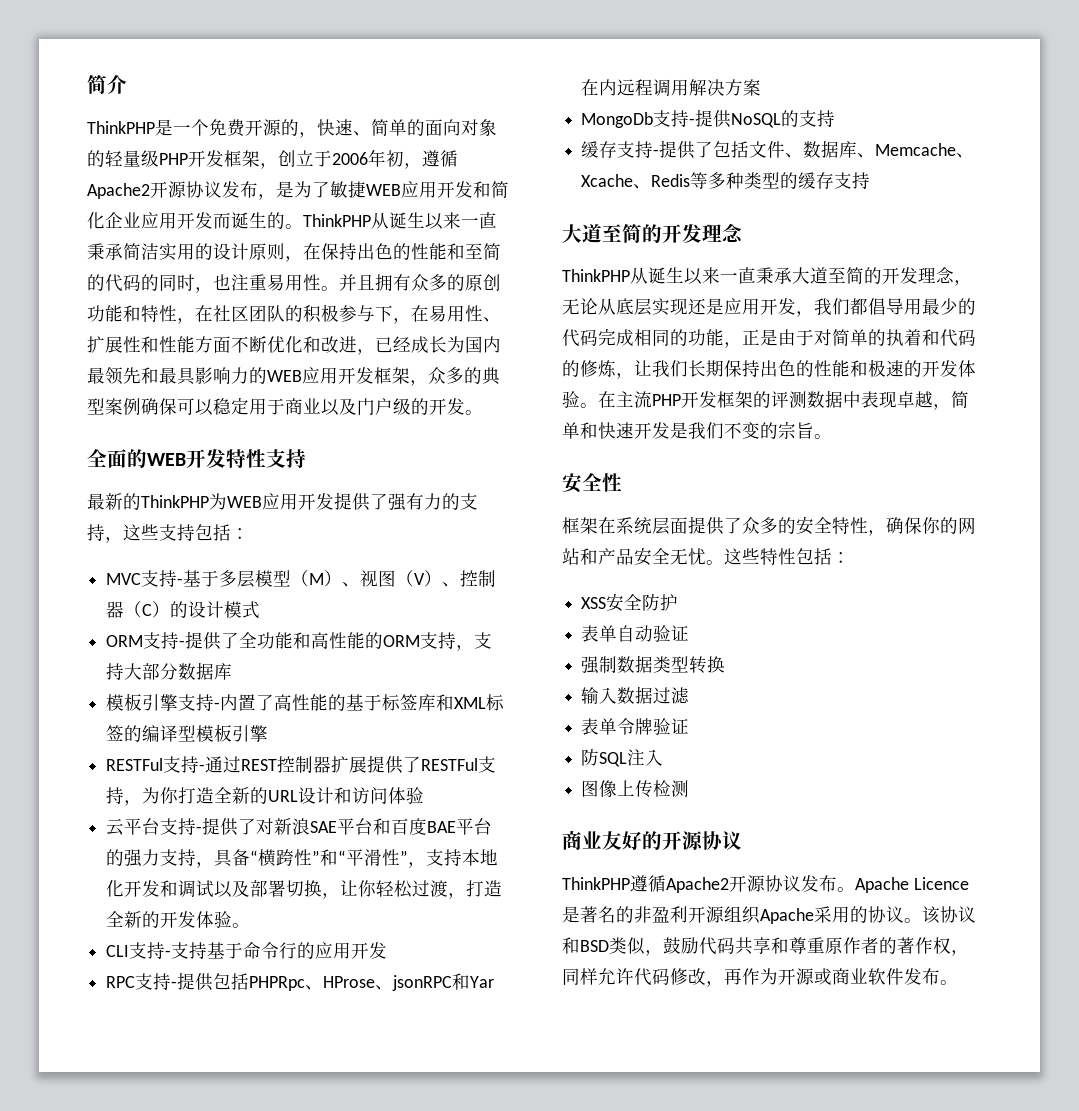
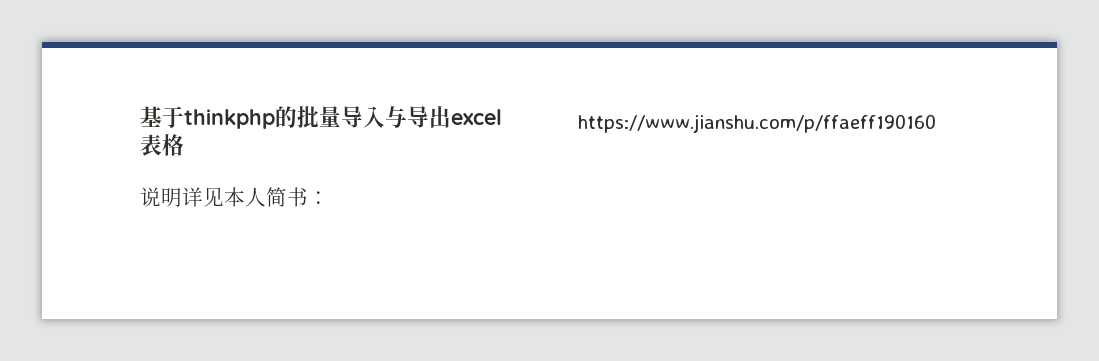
[87,75,127,94] [87,119,497,138] [87,149,458,169] [87,181,509,200] [87,212,497,230] [87,243,501,262] [87,274,501,293] [87,304,501,324] [87,336,501,355] [87,367,501,386] [87,397,483,416] [87,449,306,468] [87,492,478,511] [87,524,249,543] [106,570,497,588] [106,601,261,619] [106,631,493,651] [106,662,233,680] [106,693,505,711] [106,724,269,742] [106,755,497,774] [106,787,425,806] [106,817,493,836] [106,849,499,868] [106,880,503,899] [106,911,251,928] [106,942,388,959] [106,972,495,991] [581,79,762,97] [581,109,836,128] [581,140,975,159] [581,172,871,189] [562,223,743,243] [562,267,972,286] [562,298,976,317] [562,328,976,348] [562,359,976,379] [562,390,969,410] [562,421,832,439] [562,473,622,493] [562,516,976,536] [562,547,850,566] [581,593,679,612] [581,625,690,642] [581,655,726,674] [581,686,690,704] [581,718,690,735] [581,748,664,767] [581,780,690,798] [562,831,742,850] [562,875,969,893] [562,906,976,924] [562,937,969,956] [562,968,958,987] 简介 // ThinkPHP是一个免费开源的，快速、简单的面向对象的轻量级PHP开发框架，创立于2006年初，遵循Apache2开源协议发布，是为了敏捷WEB应用开发和简化企业应用开发而诞生的。ThinkPHP从诞生以来一直秉承简洁实用的设计原则，在保持出色的性能和至简的代码的同时，也注重易用性。并且拥有众多的原创功能和特性，在社区团队的积极参与下，在易用性、扩展性和性能方面不断优化和改进，已经成长为国内最领先和最具影响力的WEB应用开发框架，众多的典型案例确保可以稳定用于商业以及门户级的开发。 // 全面的WEB开发特性支持 // 最新的ThinkPHP为WEB应用开发提供了强有力的支持，这些支持包括： // MVC支持-基于多层模型（M）、视图（V）、控制器（C）的设计模式 // ORM支持-提供了全功能和高性能的ORM支持，支持大部分数据库 // 模板引擎支持-内置了高性能的基于标签库和XML标签的编译型模板引擎 // RESTFul支持-通过REST控制器扩展提供了RESTFul支持，为你打造全新的URL设计和访问体验 // 云平台支持-提供了对新浪SAE平台和百度BAE平台的强力支持，具备“横跨性”和“平滑性”，支持本地化开发和调试以及部署切换，让你轻松过渡，打造全新的开发体验。 // CLI支持-支持基于命令行的应用开发 // RPC支持-提供包括PHPRpc、HProse、jsonRPC和Yar在内远程调用解决方案 // MongoDb支持-提供NoSQL的支持 // 缓存支持-提供了包括文件、数据库、Memcache、Xcache、Redis等多种类型的缓存支持 // 大道至简的开发理念 // ThinkPHP从诞生以来一直秉承大道至简的开发理念，无论从底层实现还是应用开发，我们都倡导用最少的代码完成相同的功能，正是由于对简单的执着和代码的修炼，让我们长期保持出色的性能和极速的开发体验。在主流PHP开发框架的评测数据中表现卓越，简单和快速开发是我们不变的宗旨。 // 安全性 // 框架在系统层面提供了众多的安全特性，确保你的网站和产品安全无忧。这些特性包括： // XSS安全防护 // 表单自动验证 // 强制数据类型转换 // 输入数据过滤 // 表单令牌验证 // 防SQL注入 // 图像上传检测 // 商业友好的开源协议 // ThinkPHP遵循Apache2开源协议发布。Apache Licence是著名的非盈利开源组织Apache采用的协议。该协议和BSD类似，鼓励代码共享和尊重原作者的著作权，同样允许代码修改，再作为开源或商业软件发布。 -> [140,106,502,129] [140,134,184,156] [140,187,329,207] [578,114,936,133] 基于thinkphp的批量导入与导出excel表格 // 说明详见本人简书：https://www.jianshu.com/p/ffaeff190160

